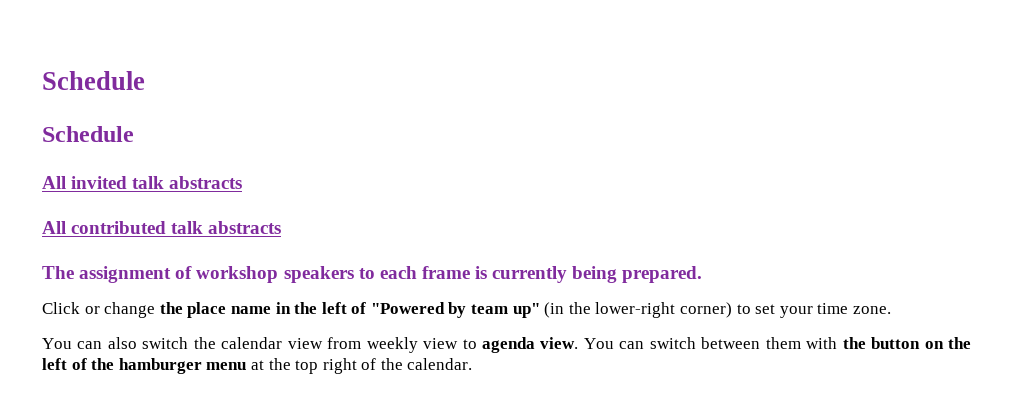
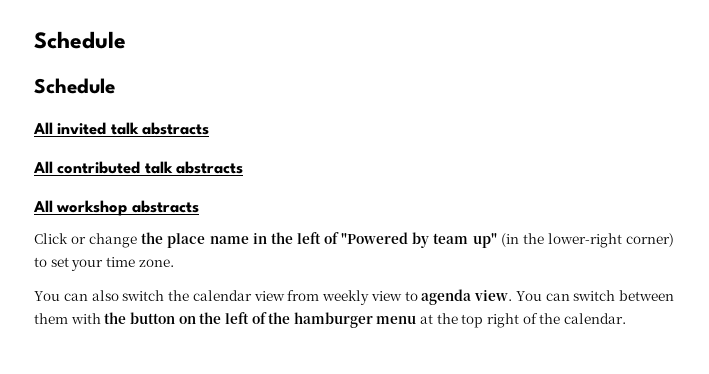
[42,266,703,283] The assignment of workshop speakers to each frame is currently being prepared. -> [33,200,199,216] All workshop abstracts

